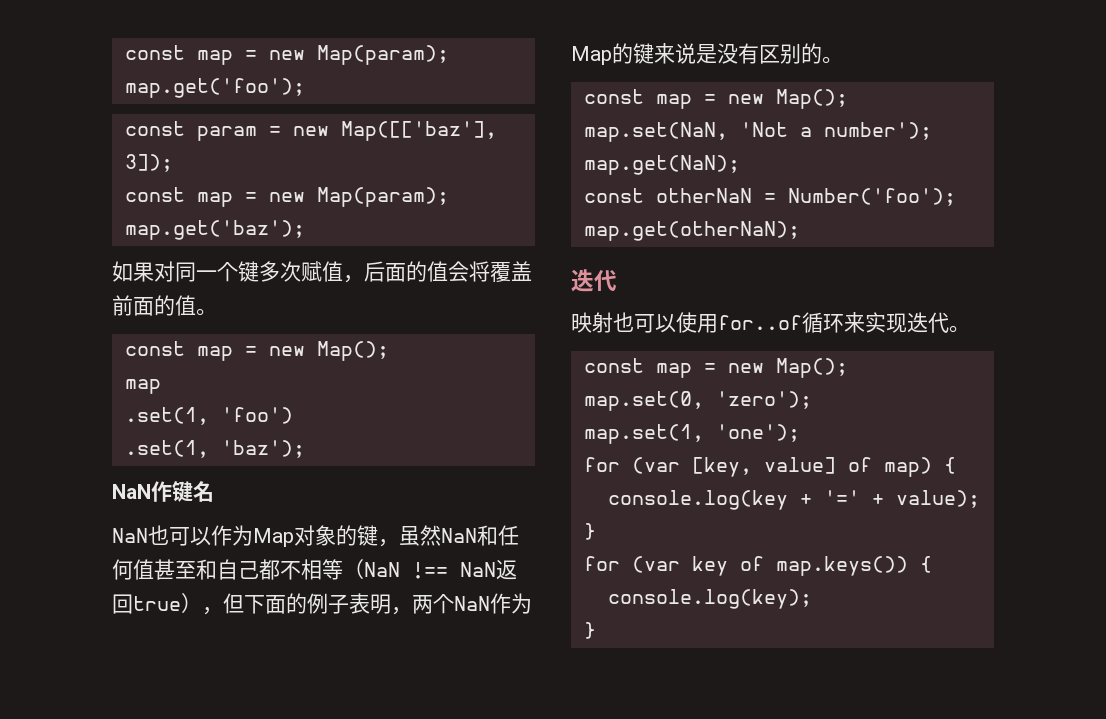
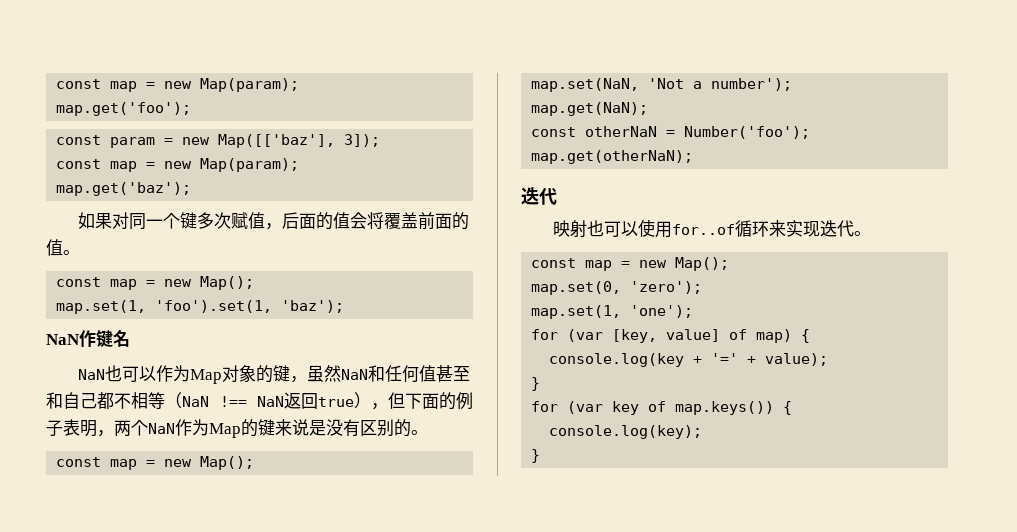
[124,379,161,394] [124,407,293,425] [124,440,209,458] map // .set(1, 'foo') // .set(1, -> [56,300,273,314] map.set(1, 'foo').set(1,

